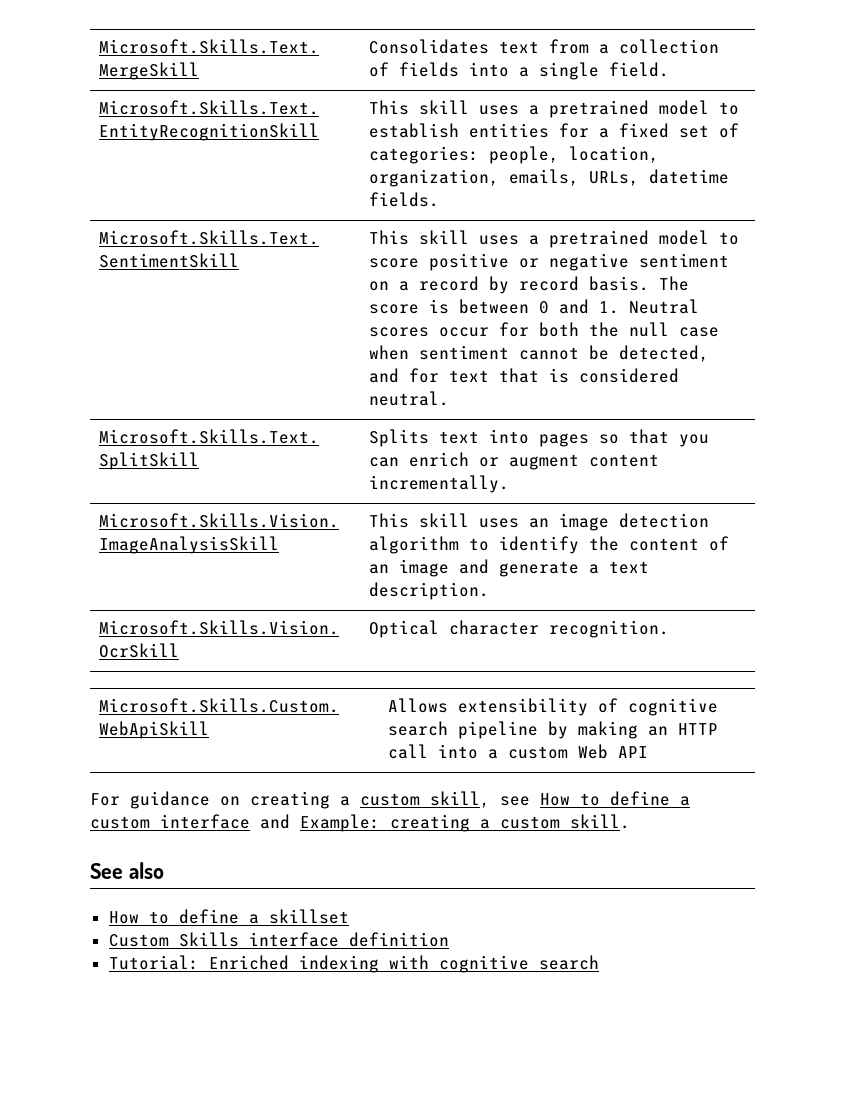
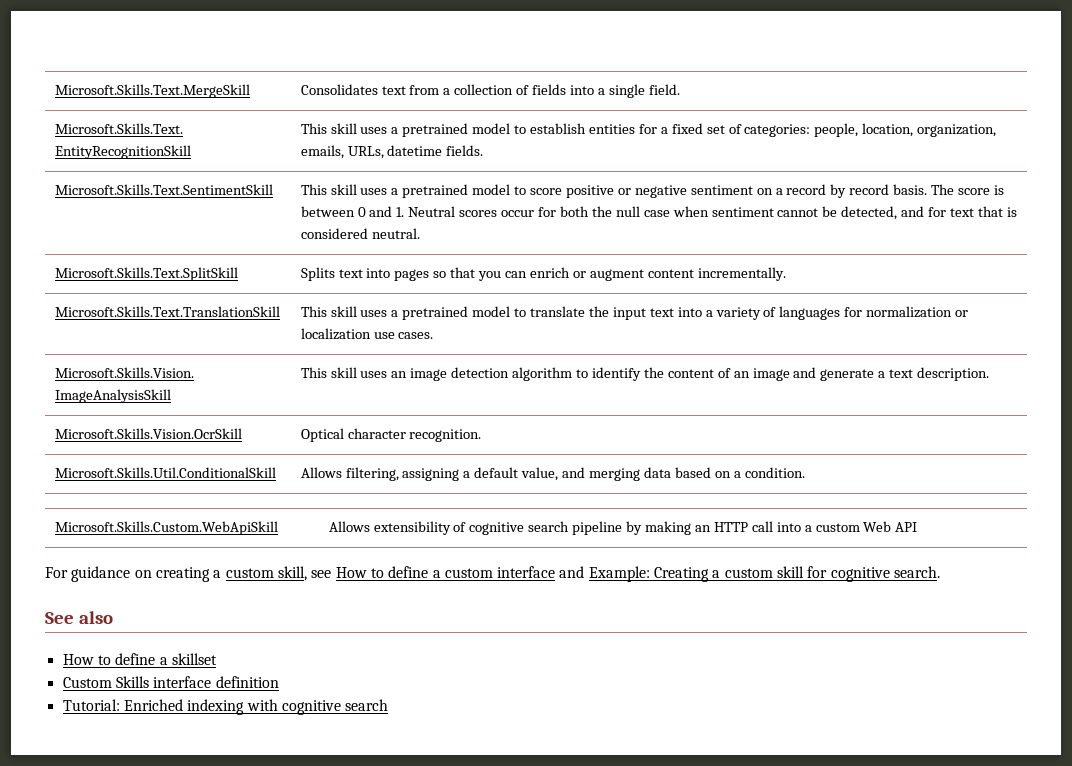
(510, 484) none -> [54,306,280,317] [300,306,969,320] [300,328,434,340] // Microsoft.Skills.Text.TranslationSkill | This skill uses a pretrained model to translate the input text into a variety of languages for normalization or localization use cases.
(670, 629) none -> [54,467,276,478] [300,467,805,481] // Microsoft.Skills.Util.ConditionalSkill | Allows filtering, assigning a default value, and merging data based on a condition.
[390,814,630,832] creating a custom skill. -> [654,566,941,582] Creating a custom skill for cognitive search.

